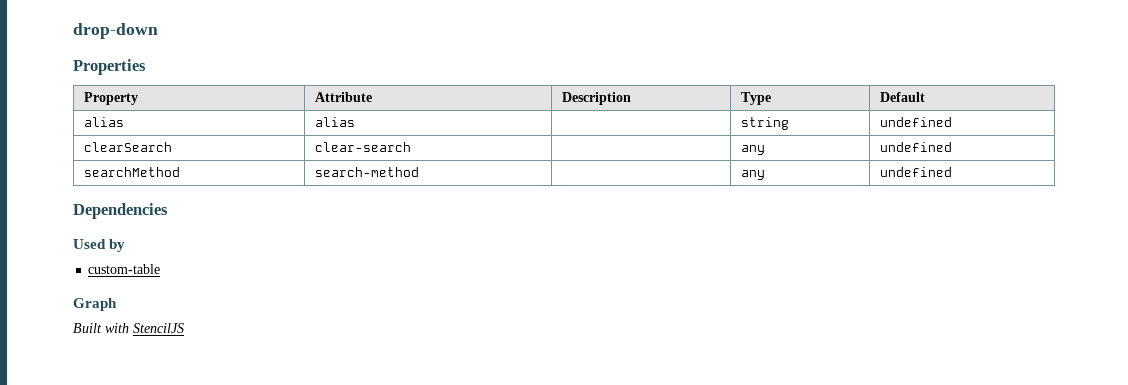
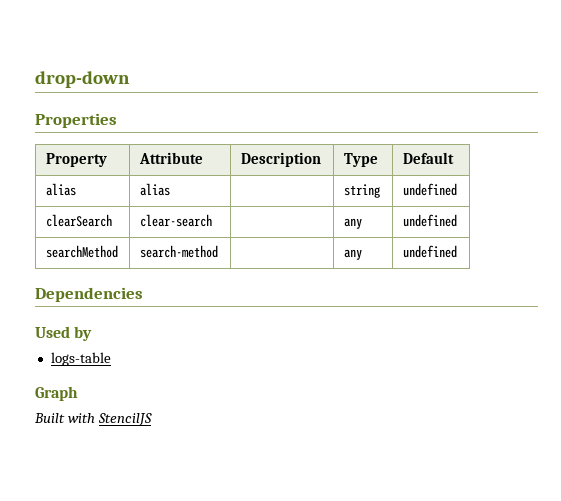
[88,264,161,274] custom-table -> [50,352,111,366] logs-table

